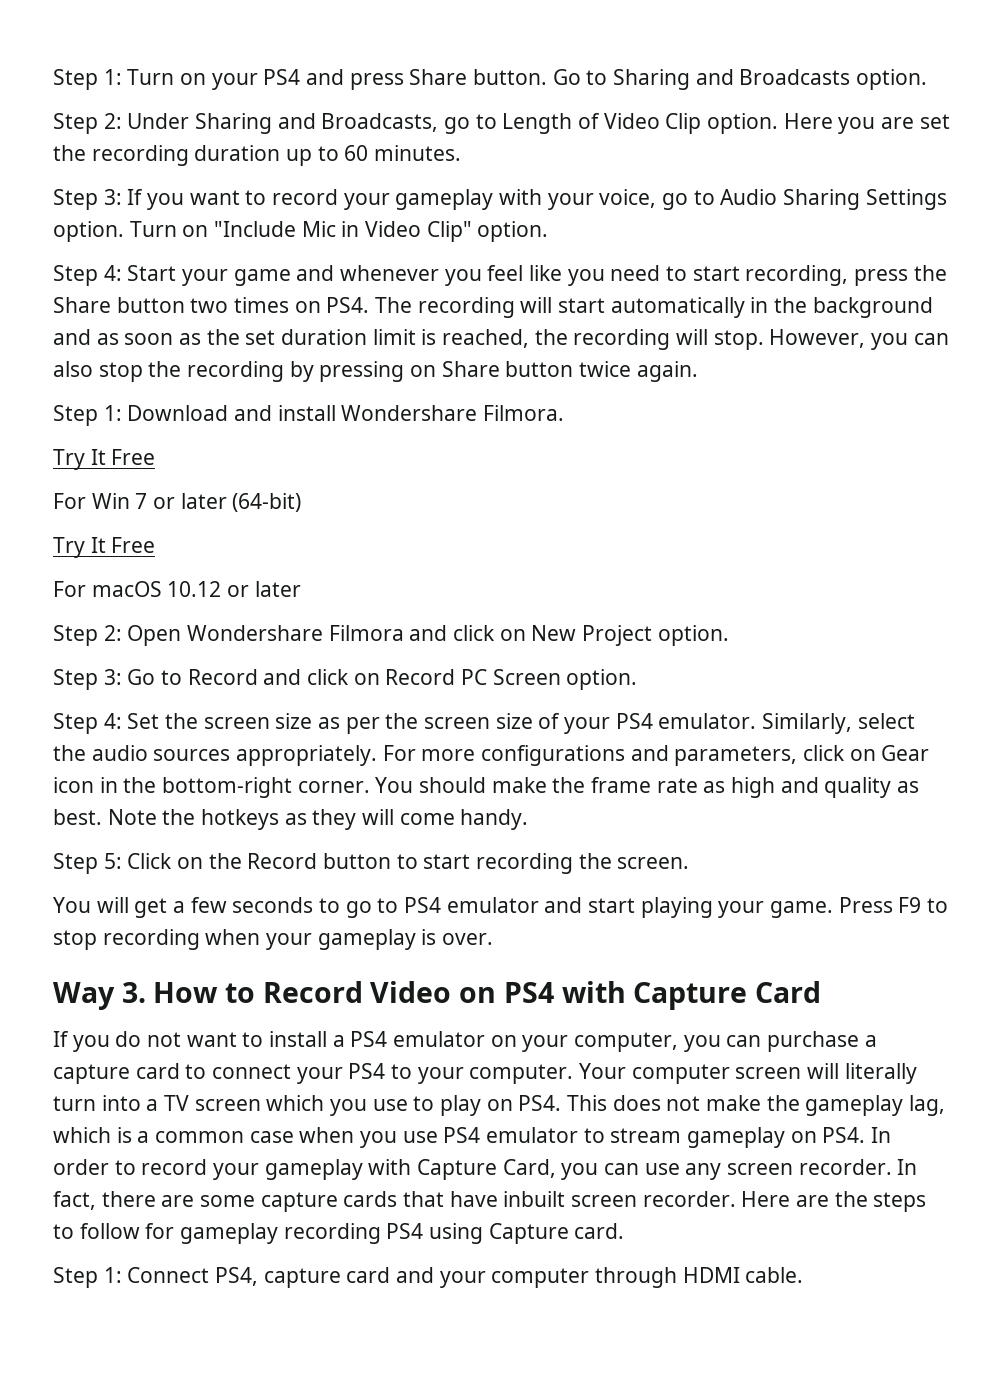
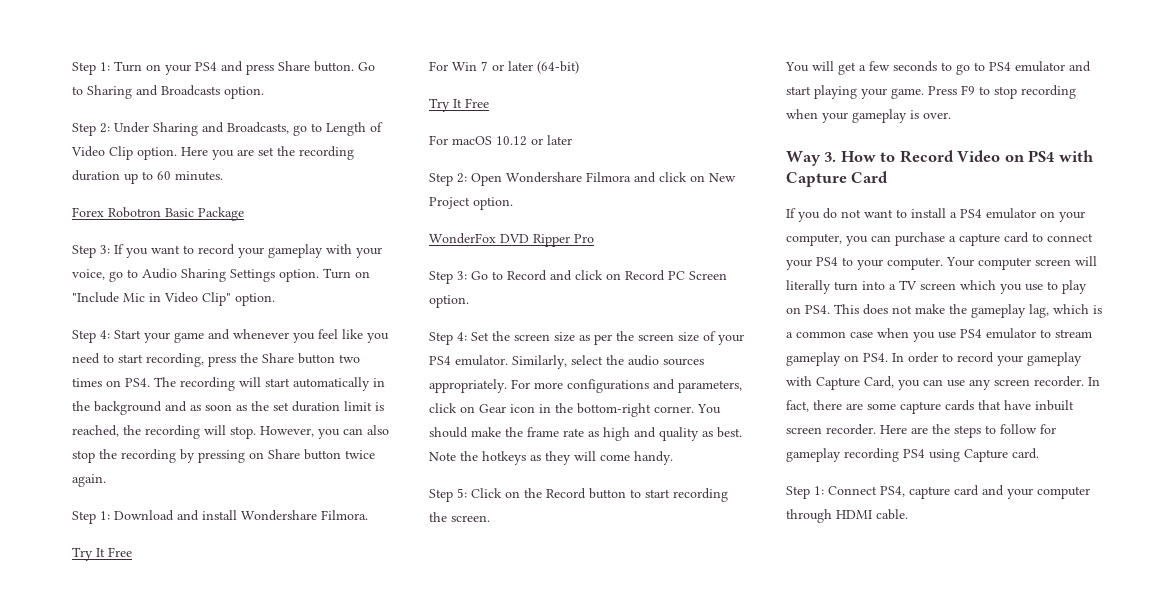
(462, 153) none -> [72,207,244,221] // Forex Robotron Basic Package
(729, 635) none -> [429,233,594,247] // WonderFox DVD Ripper Pro

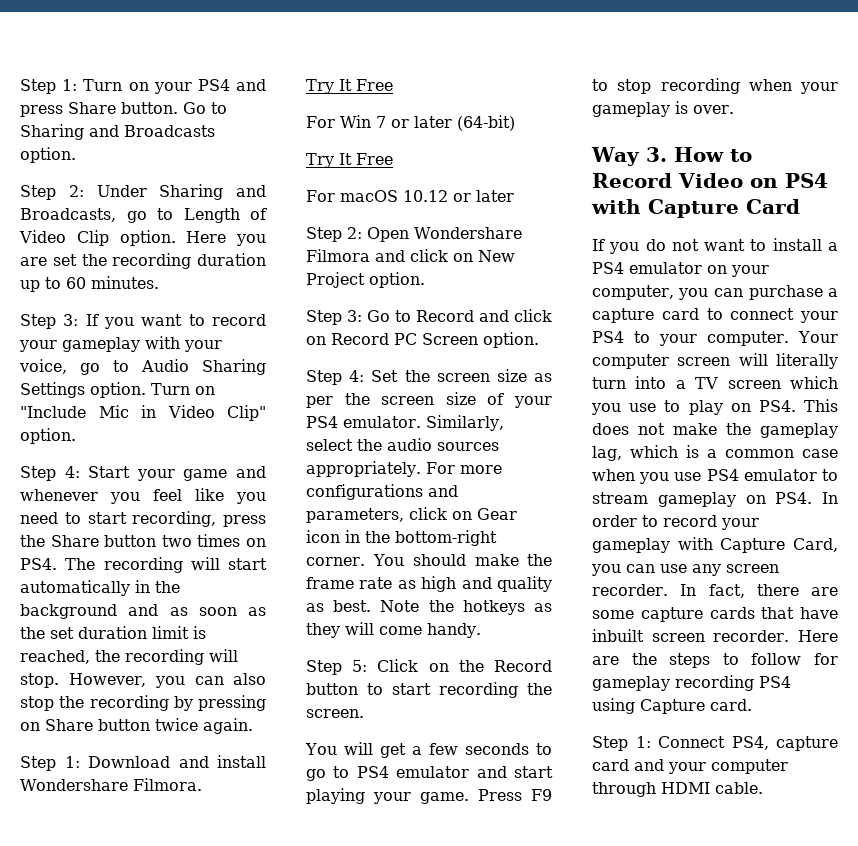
[72,207,244,221] // Forex Robotron Basic Package -> (159, 282) none
[429,233,594,247] // WonderFox DVD Ripper Pro -> (425, 280) none

